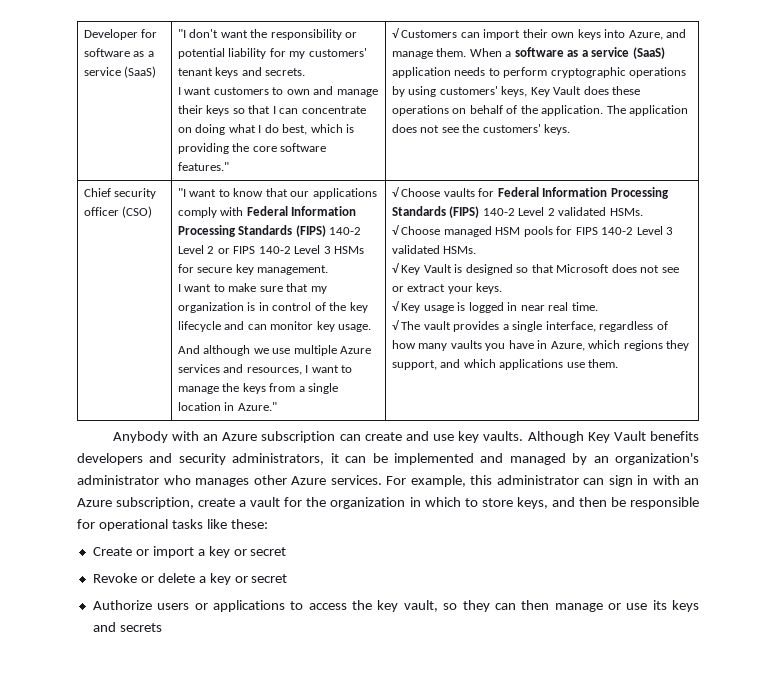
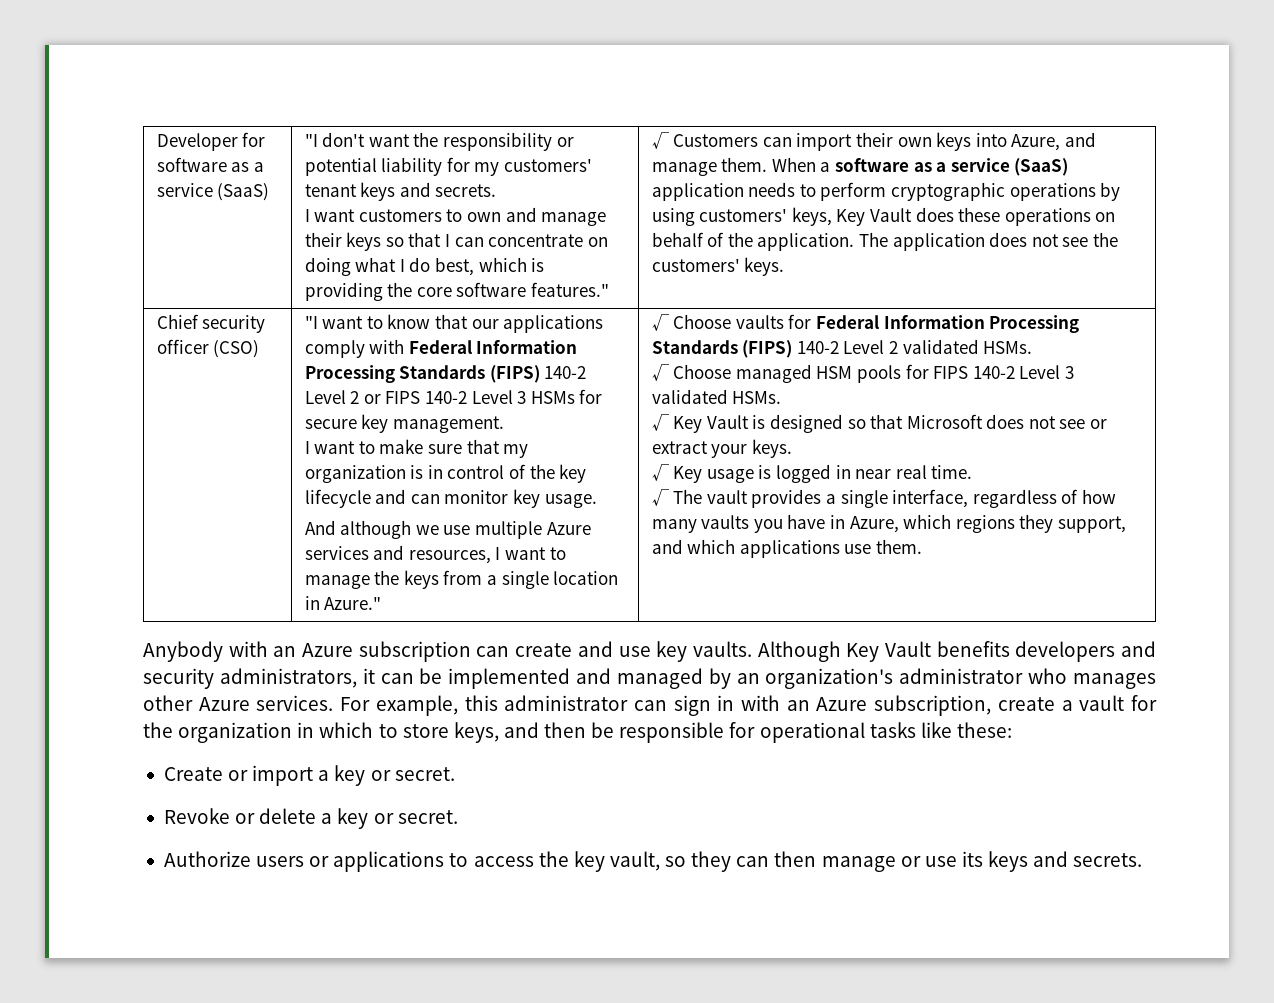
[250,547,287,556] secret -> [394,767,455,781] secret.
[251,574,288,583] secret -> [397,810,458,824] secret.
[119,623,162,632] secrets -> [1073,853,1143,867] secrets.

